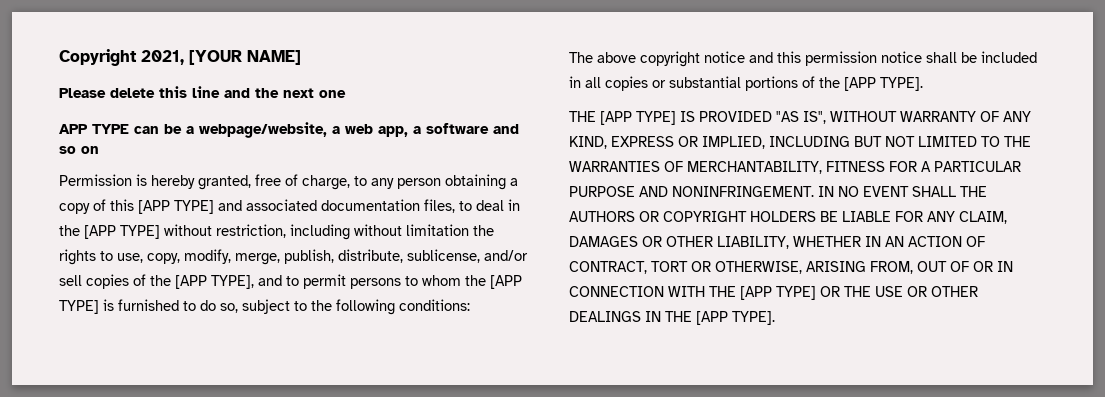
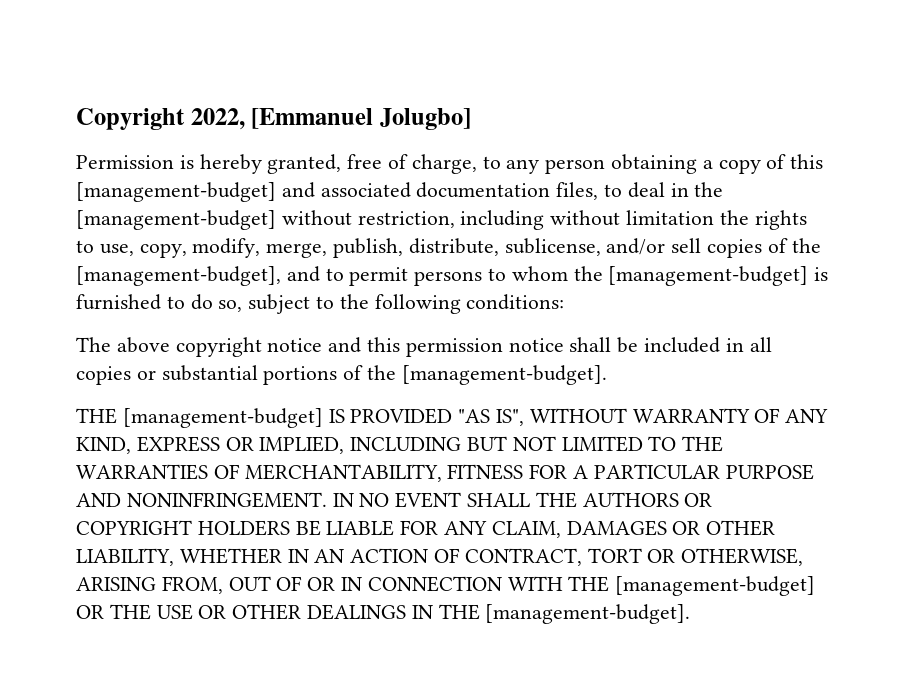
[141,50,301,65] [59,86,346,98] [59,122,519,138] [59,146,99,154] 2021, [YOUR NAME] // Please delete this line and the next one // APP TYPE can be a webpage/website, a web app, a software and so on -> [190,108,471,130] 2022, [Emmanuel Jolugbo]
[138,200,214,214] [APP TYPE] -> [76,182,276,202] [management-budget]
[84,225,160,239] [APP TYPE] -> [76,210,276,230] [management-budget]
[175,275,254,289] [APP TYPE], -> [76,266,281,286] [management-budget],
[490,275,522,289] [59,300,99,314] [APP TYPE] -> [608,266,809,286] [management-budget]
[844,77,923,91] [569,111,676,125] [APP TYPE]. // THE [APP TYPE] -> [401,365,607,385] [76,408,323,428] [management-budget]. // THE [management-budget]
[740,286,816,300] [APP TYPE] -> [615,576,816,596] [management-budget]
[696,311,775,325] [APP TYPE]. -> [485,604,691,624] [management-budget].

